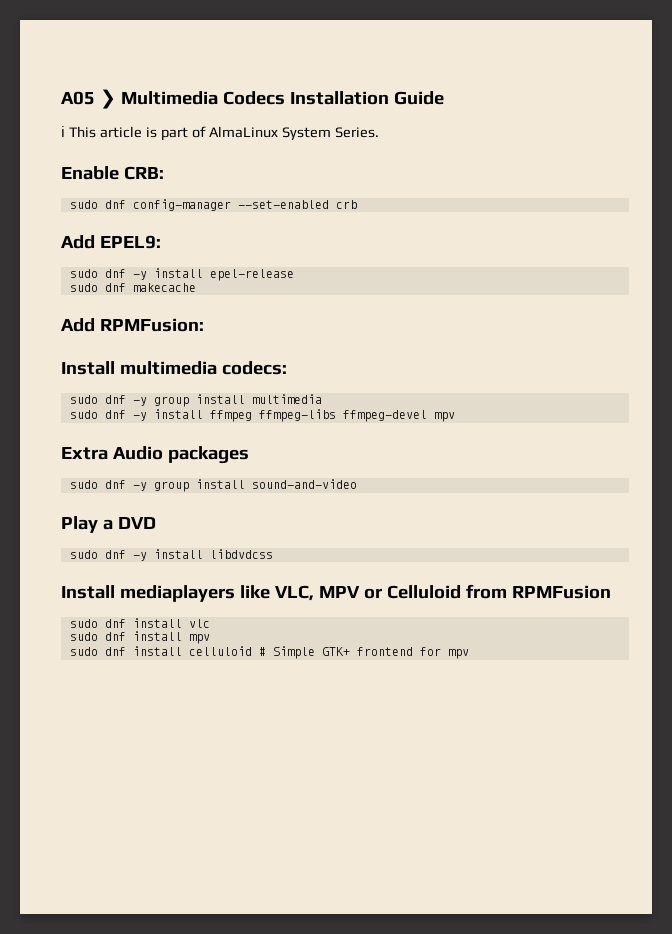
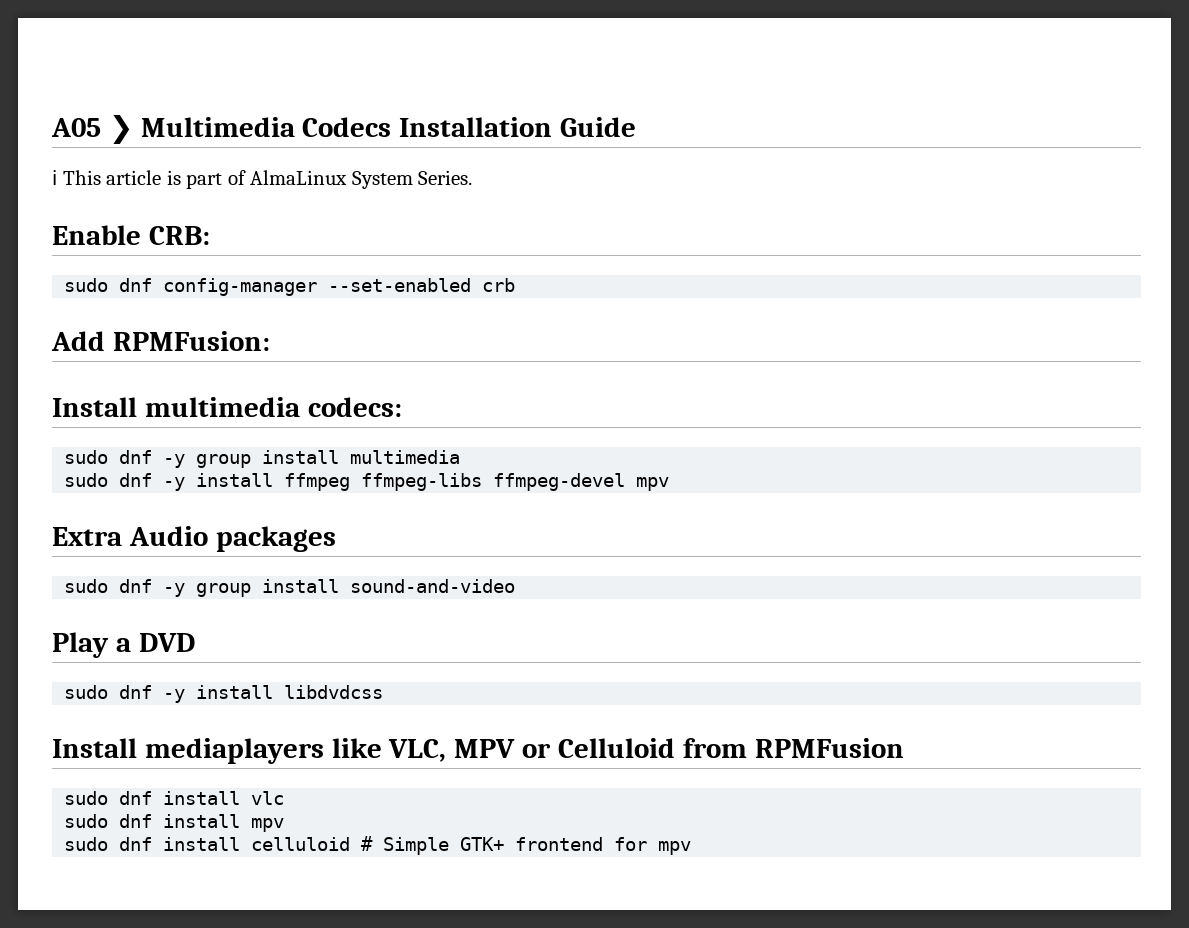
[61,235,161,249] [69,268,294,281] [69,283,196,292] // Add EPEL9: // sudo dnf -y install epel-release // sudo dnf makecache -> (516, 285) none

